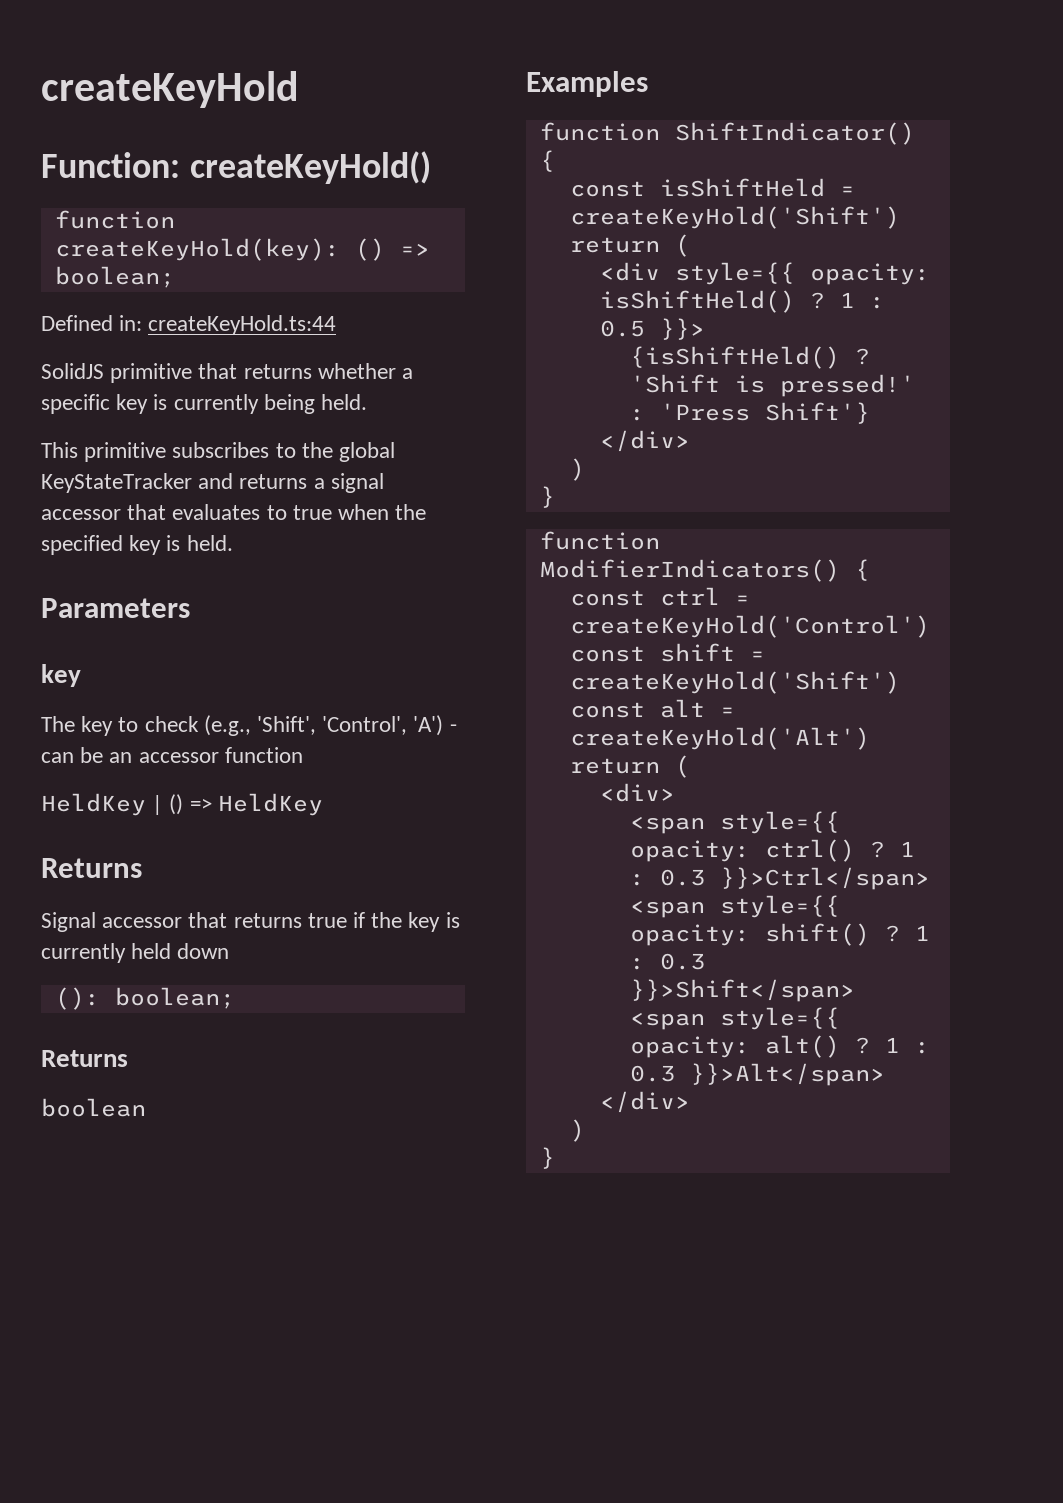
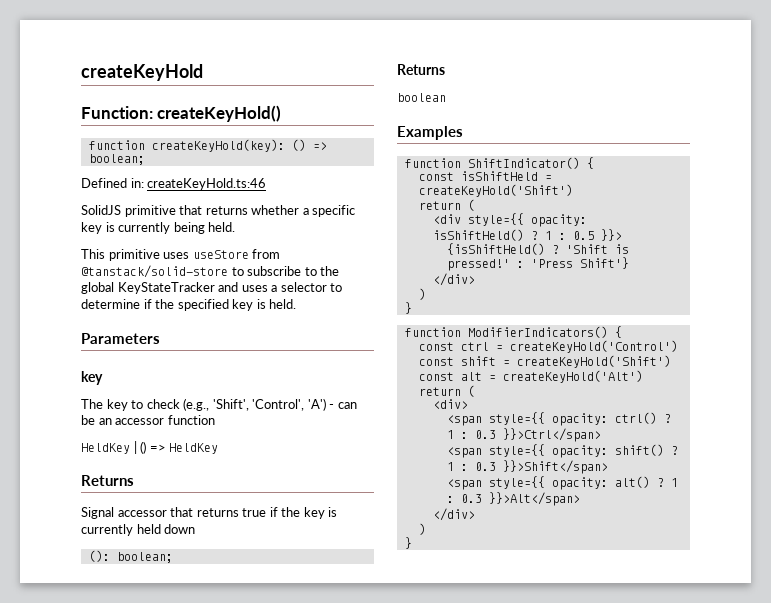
[148,315,337,335] createKeyHold.ts:44 -> [147,178,267,190] createKeyHold.ts:46
[172,442,270,458] subscribes -> [163,249,281,259] [81,265,302,278] uses useStore from @tanstack/solid-store to subscribe
[239,473,384,493] [41,504,390,520] returns a signal accessor that evaluates to true when -> [241,282,343,292] [81,299,152,309] uses a selector to determine if

